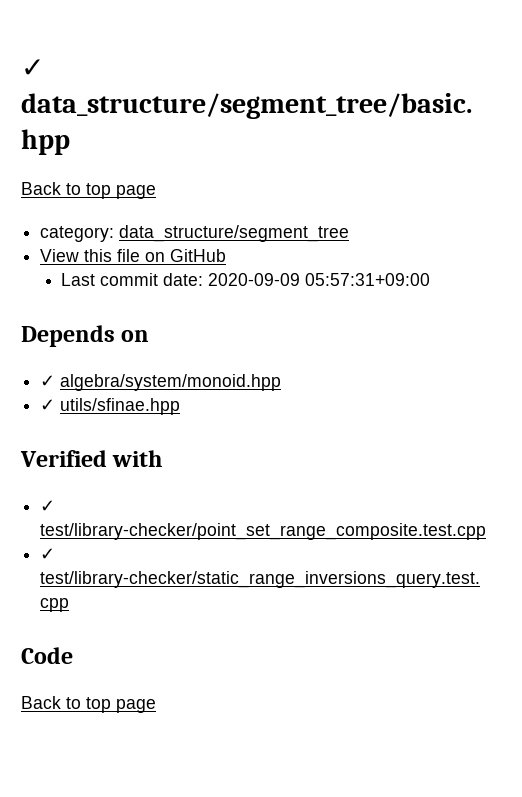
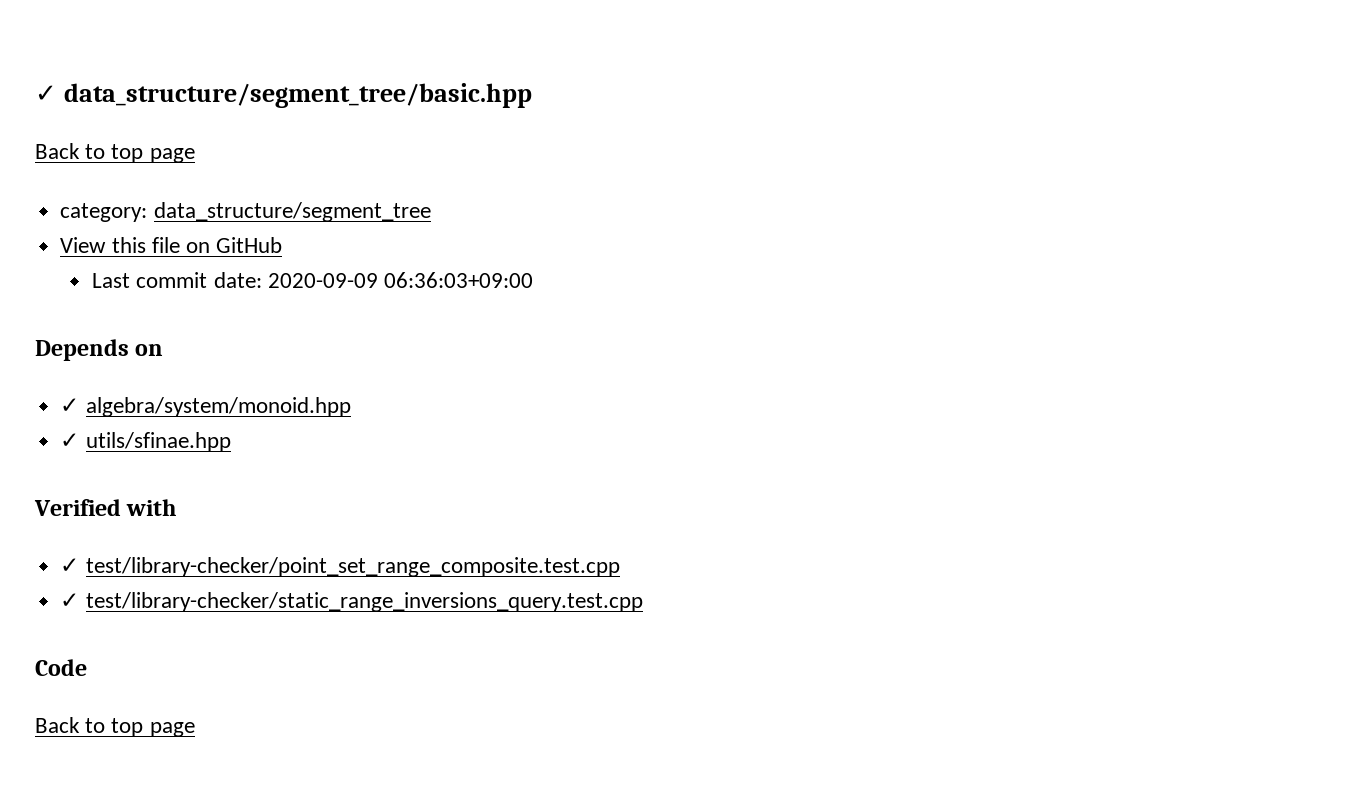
[305,273,431,286] 05:57:31+09:00 -> [383,272,533,288] 06:36:03+09:00

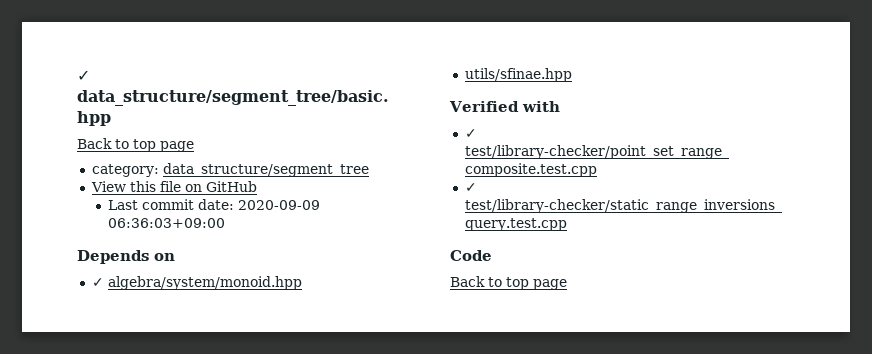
[60,433,80,448] ✓ -> (302, 283) none

